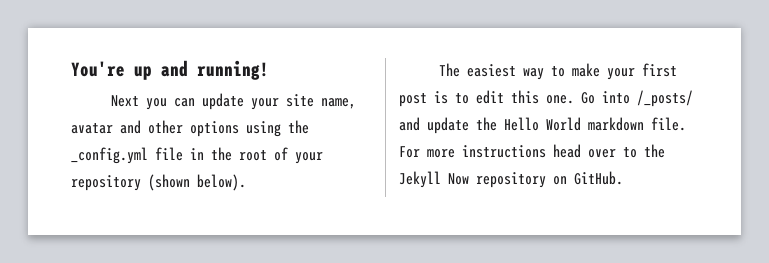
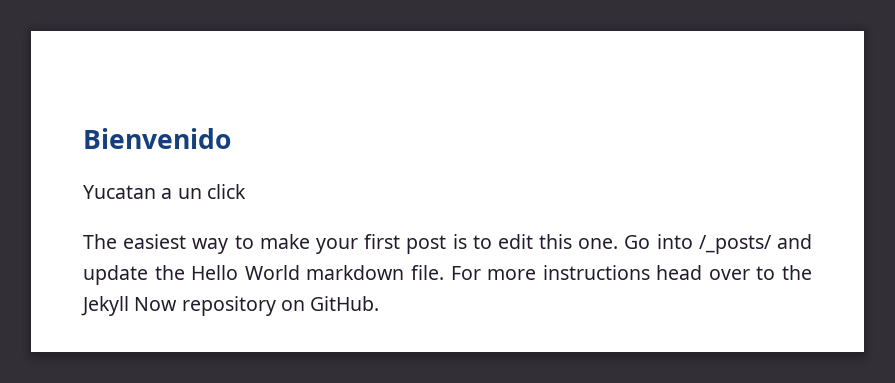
[71,60,269,80] [110,93,356,110] [71,120,309,137] [71,147,323,164] [71,174,246,191] You're up and running! // Next you can update your site name, avatar and other options using the _config.yml file in the root of your repository (shown below). -> [83,128,231,149] [83,184,246,199] Bienvenido // Yucatan a un click

